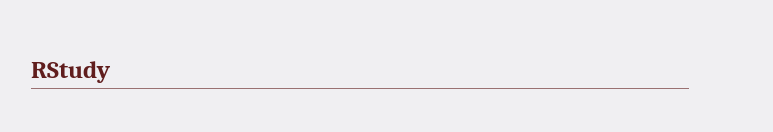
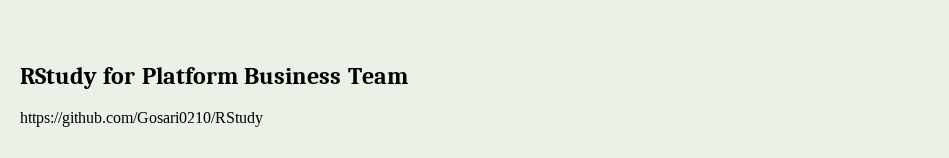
(111, 72) none -> [103,67,408,84] [20,112,263,127] for Platform Business Team // https://github.com/Gosari0210/RStudy

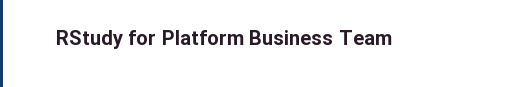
[20,112,263,127] // https://github.com/Gosari0210/RStudy -> (392, 37) none

